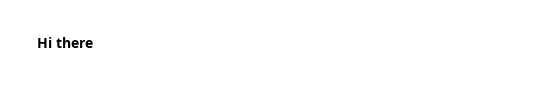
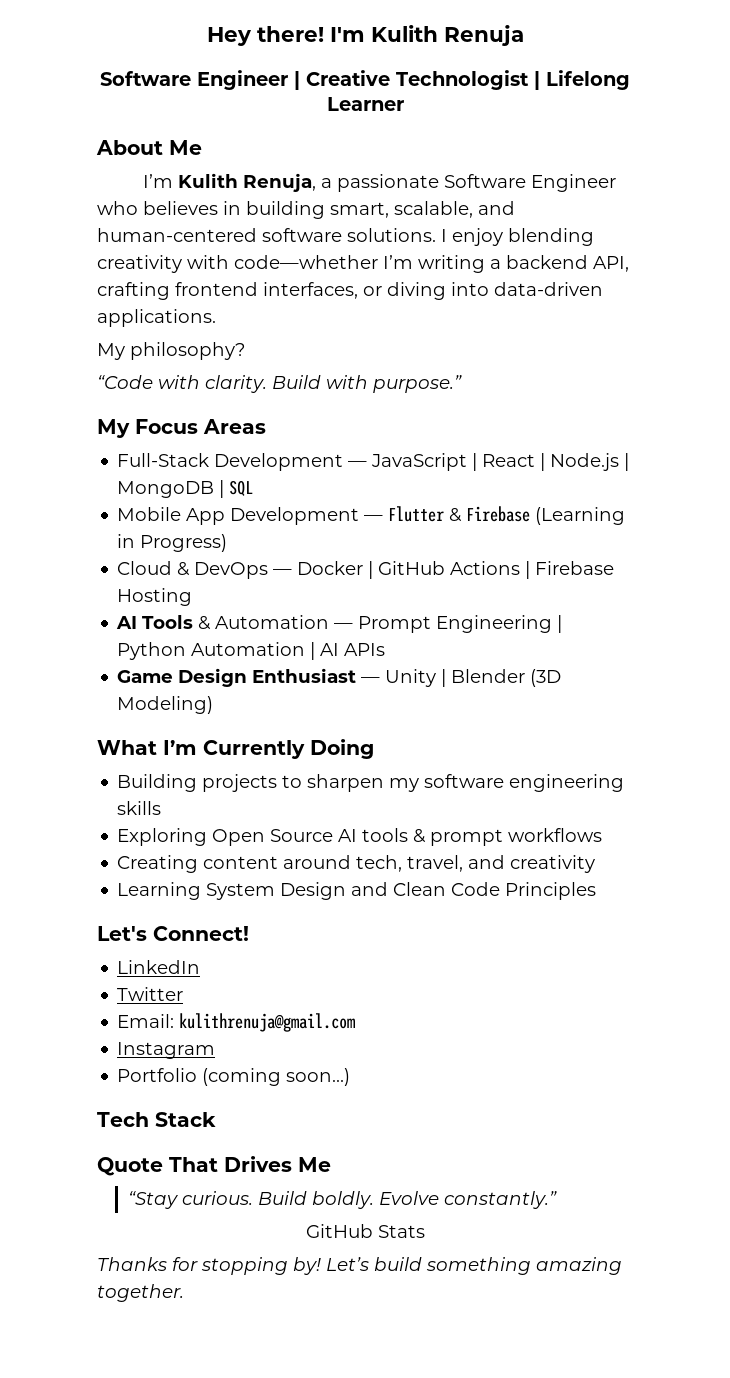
[37,37,93,48] Hi there -> [206,25,524,46] [100,70,630,90] [326,97,404,111] [96,140,202,155] [143,173,617,192] [97,201,515,219] [97,228,594,246] [97,255,629,273] [97,282,603,300] [97,309,216,327] [97,342,245,360] [97,375,462,393] [97,419,266,438] [117,453,630,471] [117,480,254,498] [117,506,626,525] [117,534,228,552] [117,561,615,579] [117,588,193,606] [116,615,563,633] [117,642,386,660] [117,668,562,687] [117,696,214,714] [97,739,374,759] [117,774,625,792] [117,801,162,815] [117,828,603,846] [117,855,596,873] [117,882,597,900] [97,926,249,941] [117,960,201,974] [117,987,184,1001] [117,1013,356,1032] [117,1042,216,1059] [117,1068,351,1086] [97,1112,216,1127] [97,1156,331,1176] [127,1191,557,1209] [305,1224,425,1238] [97,1257,622,1275] [97,1284,184,1302] Hey there! I'm Kulith Renuja // Software Engineer | Creative Technologist | Lifelong Learner // About Me // I’m Kulith Renuja, a passionate Software Engineer who believes in building smart, scalable, and human-centered software solutions. I enjoy blending creativity with code—whether I’m writing a backend API, crafting frontend interfaces, or diving into data-driven applications. // My philosophy? // “Code with clarity. Build with purpose.” // My Focus Areas // Full-Stack Development — JavaScript | React | Node.js | MongoDB | SQL // Mobile App Development — Flutter & Firebase (Learning in Progress) // Cloud & DevOps — Docker | GitHub Actions | Firebase Hosting // AI Tools & Automation — Prompt Engineering | Python Automation | AI APIs // Game Design Enthusiast — Unity | Blender (3D Modeling) // What I’m Currently Doing // Building projects to sharpen my software engineering skills // Exploring Open Source AI tools & prompt workflows // Creating content around tech, travel, and creativity // Learning System Design and Clean Code Principles // Let's Connect! // LinkedIn // Twitter // Email: kulithrenuja@gmail.com // Instagram // Portfolio (coming soon…) // Tech Stack // Quote That Drives Me // “Stay curious. Build boldly. Evolve constantly.” // GitHub Stats // Thanks for stopping by! Let’s build something amazing together.

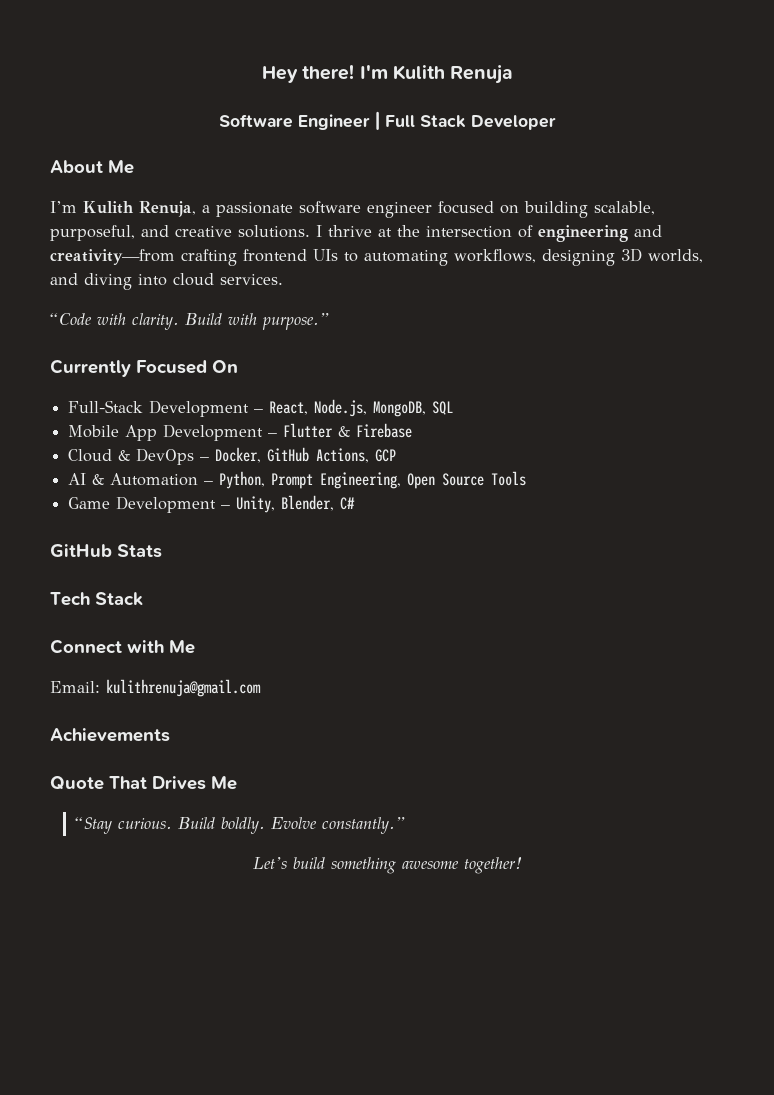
[306,70,630,90] [326,97,404,111] Creative Technologist | Lifelong Learner -> [384,115,556,130] Full Stack Developer
[444,174,617,192] [97,201,515,219] [97,228,594,246] [97,255,629,273] [97,282,603,300] [97,309,216,327] [97,342,245,360] Software Engineer who believes in building smart, scalable, and human-centered software solutions. I enjoy blending creativity with code—whether I’m writing a backend API, crafting frontend interfaces, or diving into data-driven applications. // My philosophy? -> [299,201,655,218] [50,225,662,242] [50,248,703,266] [50,273,283,290] software engineer focused on building scalable, purposeful, and creative solutions. I thrive at the intersection of engineering and creativity—from crafting frontend UIs to automating workflows, designing 3D worlds, and diving into cloud services.
[97,419,266,438] My Focus Areas -> [50,359,238,377] Currently Focused On
[348,453,630,471] [117,480,225,498] — JavaScript | React | Node.js | MongoDB | -> [254,399,427,417] – React, Node.js, MongoDB,
[364,515,384,521] — -> [268,433,278,437] –
[535,507,626,525] [117,534,228,552] (Learning in Progress) -> (413, 430) none
[273,561,615,579] [117,588,193,606] [116,615,194,629] — Docker | GitHub Actions | Firebase Hosting // AI Tools -> [200,447,397,463] [68,473,87,485] – Docker, GitHub Actions, GCP // AI
[334,615,563,633] [117,642,386,660] [117,668,562,687] [117,696,214,714] [97,739,374,759] [117,774,625,792] [117,801,162,815] [117,828,603,846] [117,855,596,873] [117,882,597,900] [97,926,249,941] [117,960,201,974] [117,987,184,1001] [117,1013,356,1032] [117,1042,216,1059] [117,1068,351,1086] [97,1112,216,1127] — Prompt Engineering | Python Automation | AI APIs // Game Design Enthusiast — Unity | Blender (3D Modeling) // What I’m Currently Doing // Building projects to sharpen my software engineering skills // Exploring Open Source AI tools & prompt workflows // Creating content around tech, travel, and creativity // Learning System Design and Clean Code Principles // Let's Connect! // LinkedIn // Twitter // Email: kulithrenuja@gmail.com // Instagram // Portfolio (coming soon…) // Tech Stack -> [204,471,527,489] [68,495,356,513] [50,544,162,558] [50,592,143,606] [50,639,195,654] [50,679,261,697] [50,728,170,742] – Python, Prompt Engineering, Open Source Tools // Game Development – Unity, Blender, C# // GitHub Stats // Tech Stack // Connect with Me // Email: kulithrenuja@gmail.com // Achievements
[305,1224,425,1238] [97,1257,321,1275] GitHub Stats // Thanks for stopping by! -> (405, 825) none
[536,1257,622,1275] [97,1284,184,1302] amazing together. -> [401,857,522,874] awesome together!

